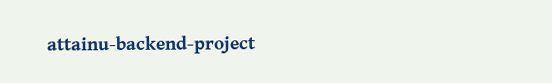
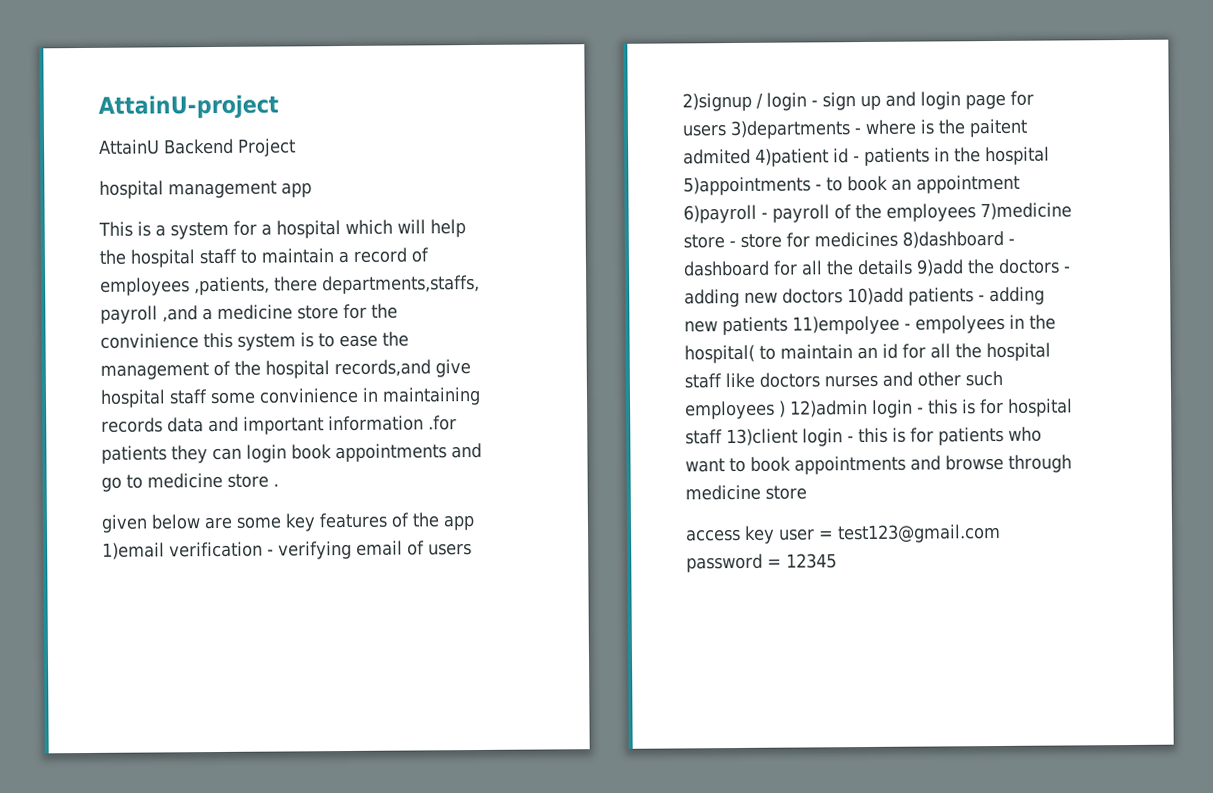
[46,35,257,55] attainu-backend-project -> [98,94,279,119] [99,138,296,157] [99,180,312,199] [98,219,466,240] [99,247,429,268] [100,274,480,296] [100,303,398,324] [100,331,409,351] [100,359,471,380] [100,386,481,408] [101,415,457,435] [101,442,482,464] [101,472,279,492] [101,512,475,533] [102,540,472,560] [682,90,1034,112] [682,118,1028,140] [683,146,1050,167] [683,174,1020,196] [683,202,1072,224] [683,230,1015,249] [683,258,1071,277] [684,286,1045,308] [684,314,1056,336] [684,342,1051,364] [684,370,1003,389] [685,398,1073,420] [685,426,1042,447] [685,454,1072,475] [685,484,807,501] [686,523,1001,544] [686,553,837,573] AttainU-project // AttainU Backend Project // hospital management app // This is a system for a hospital which will help the hospital staff to maintain a record of employees ,patients, there departments,staffs, payroll ,and a medicine store for the convinience this system is to ease the management of the hospital records,and give hospital staff some convinience in maintaining records data and important information .for patients they can login book appointments and go to medicine store . // given below are some key features of the app 1)email verification - verifying email of users 2)signup / login - sign up and login page for users 3)departments - where is the paitent admited 4)patient id - patients in the hospital 5)appointments - to book an appointment 6)payroll - payroll of the employees 7)medicine store - store for medicines 8)dashboard - dashboard for all the details 9)add the doctors - adding new doctors 10)add patients - adding new patients 11)empolyee - empolyees in the hospital( to maintain an id for all the hospital staff like doctors nurses and other such employees ) 12)admin login - this is for hospital staff 13)client login - this is for patients who want to book appointments and browse through medicine store // access key user = test123@gmail.com password = 12345

